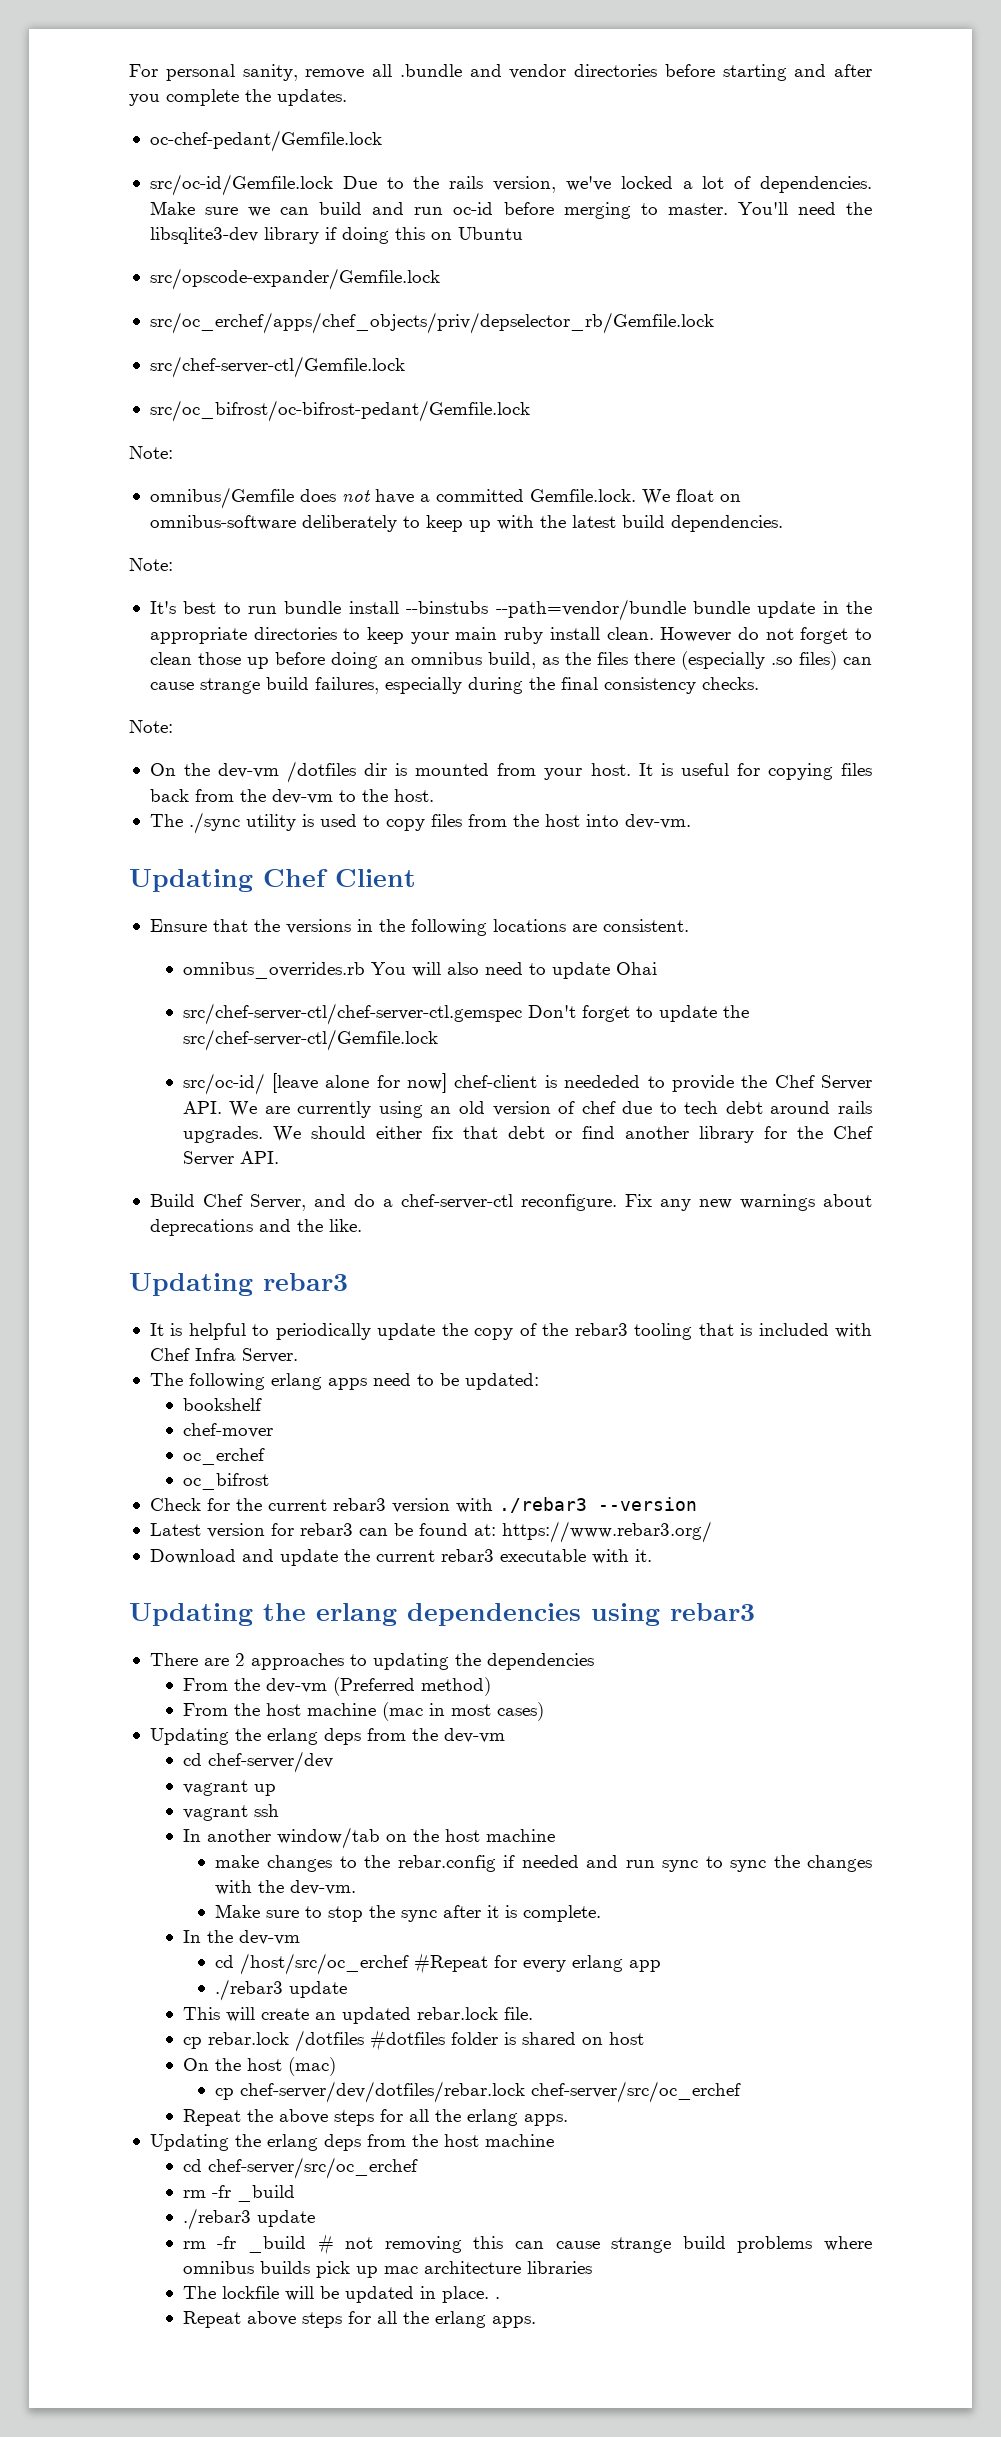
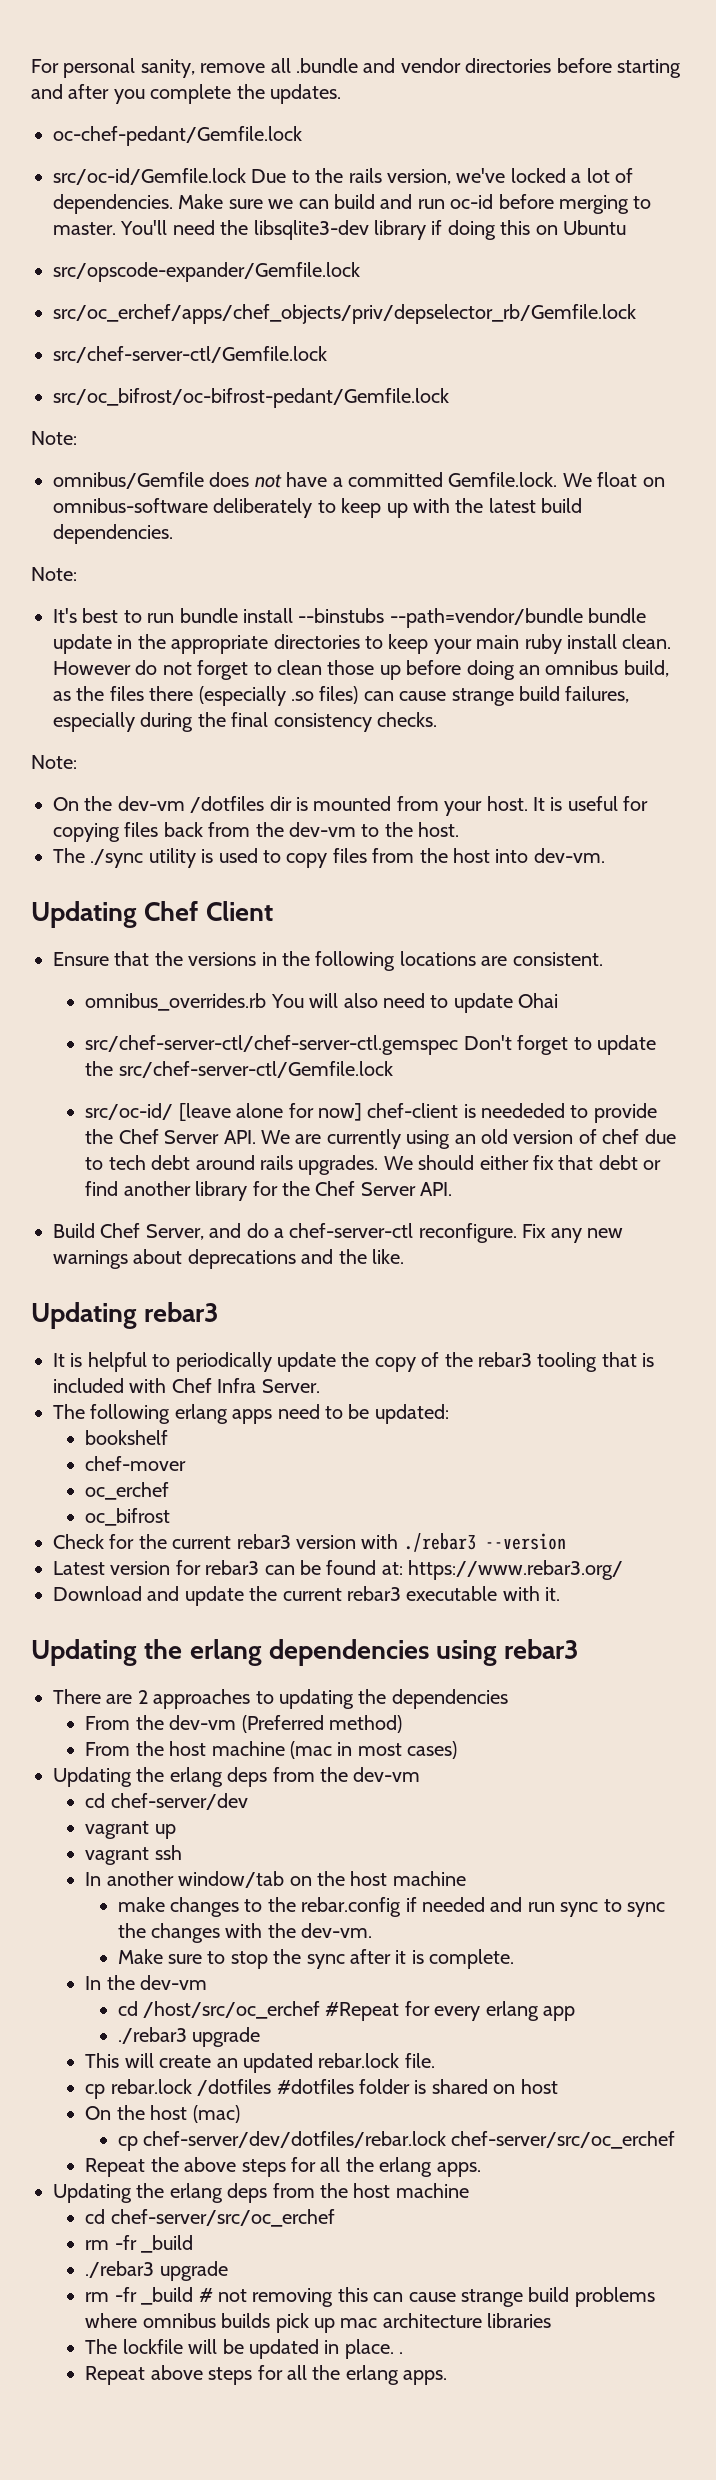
[289,1981,348,1998] update -> [192,2027,261,2047] upgrade
[256,2210,315,2227] update -> [159,2261,228,2281] upgrade

